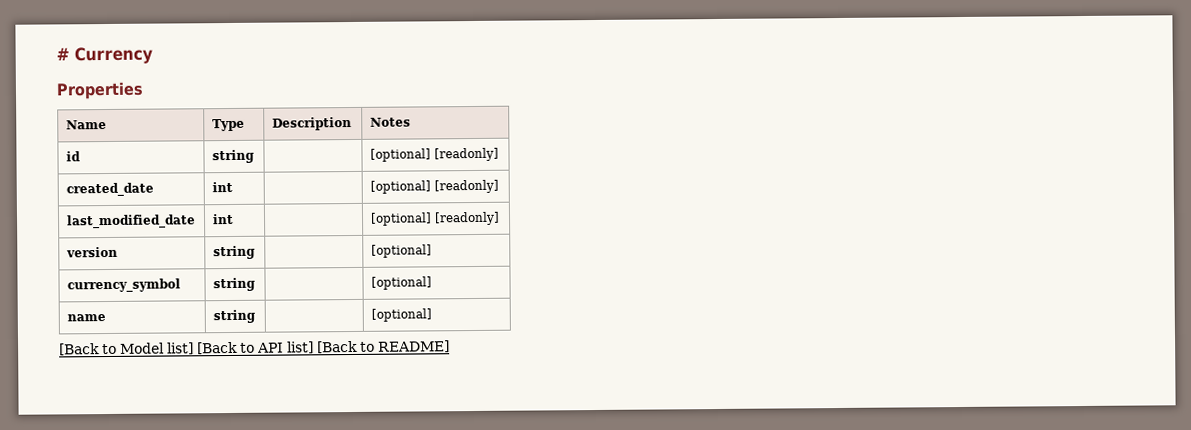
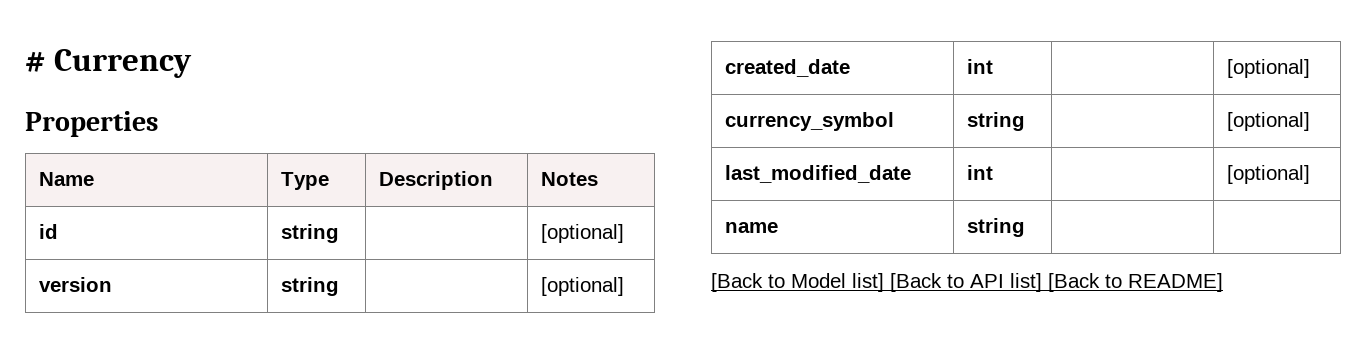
[433,147,499,162] [readonly] -> [39,277,113,292] [281,277,340,296] [541,277,625,296] // version | string | | [optional]
[369,179,499,194] [65,214,196,229] [211,213,234,225] [369,211,500,226] [65,246,118,258] [212,245,256,260] | [optional] [readonly] // last_modified_date | int | | [optional] [readonly] // version | string | -> (994, 66) none
(432, 283) none -> [725,165,912,183] [967,165,994,180] [1227,165,1311,184] // last_modified_date | int | | [optional]
[370,308,432,322] [optional] -> (1026, 227) none

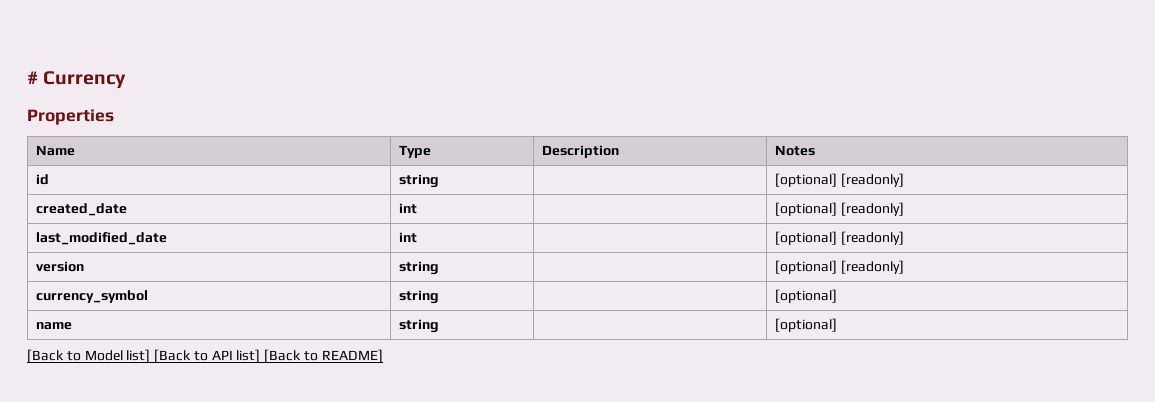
(625, 233) none -> [841,173,905,187] [36,203,128,216] [399,203,418,214] [775,202,905,216] [36,232,168,245] [399,232,418,243] [775,231,905,245] [readonly] // created_date | int | | [optional] [readonly] // last_modified_date | int | | [optional] [readonly]
[725,59,851,77] [967,59,994,74] [1227,59,1311,78] // created_date | int | | [optional] -> [841,260,905,274] [readonly]
[725,165,912,183] [967,165,994,180] [1227,165,1311,184] // last_modified_date | int | | [optional] -> (838, 296) none
(1026, 227) none -> [775,318,838,332] [optional]

